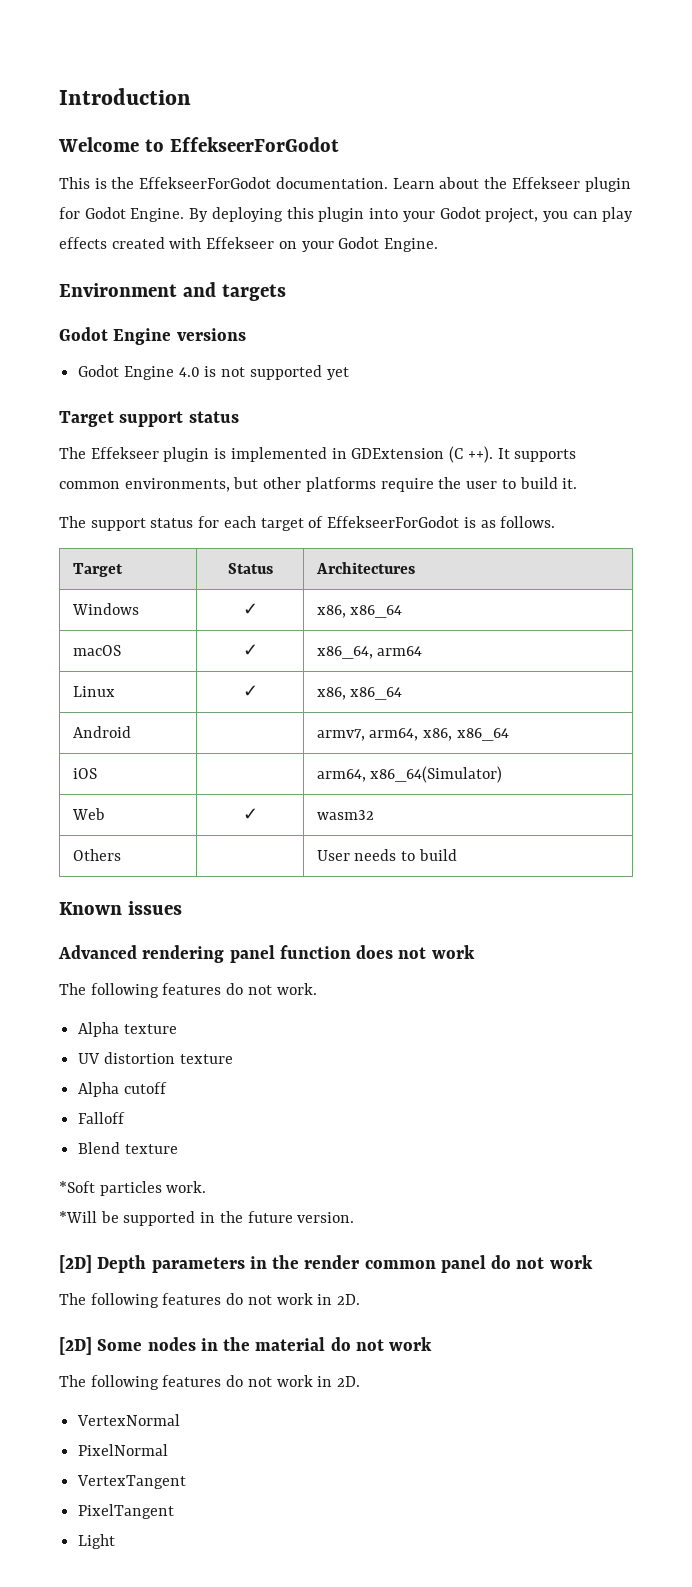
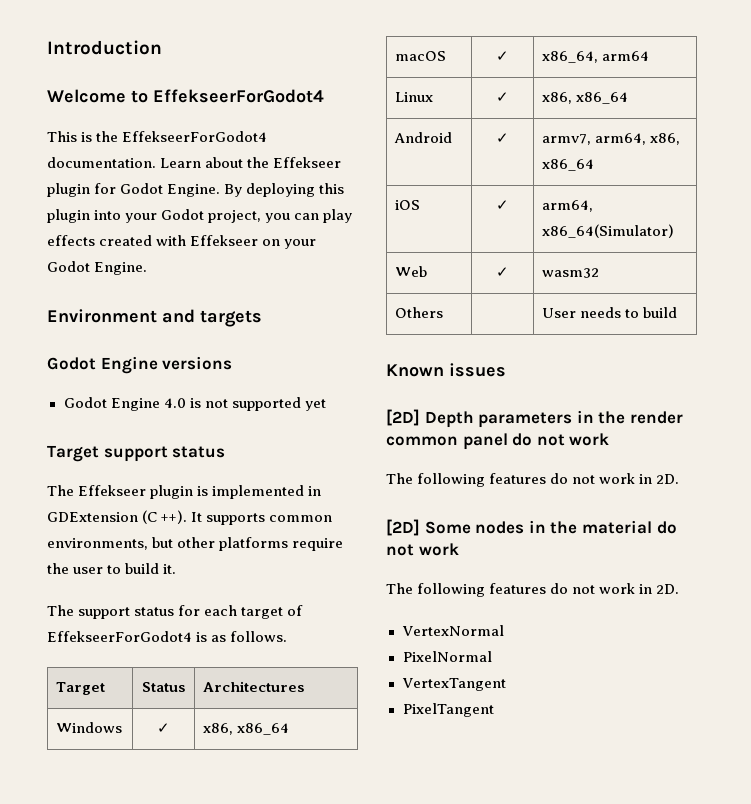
[169,137,339,152] EffekseerForGodot -> [153,89,324,103] EffekseerForGodot4
[139,177,272,189] EffekseerForGodot -> [122,131,268,142] EffekseerForGodot4
[327,516,460,528] EffekseerForGodot -> [47,631,192,642] EffekseerForGodot4
(131, 732) none -> [496,133,509,143] ✓
(97, 773) none -> [496,200,509,210] ✓
[58,945,475,963] [59,983,317,998] [78,1022,177,1037] [78,1052,233,1064] [78,1082,167,1097] [78,1112,126,1124] [78,1142,178,1154] [59,1181,207,1196] [59,1211,355,1226] // Advanced rendering panel function does not work // The following features do not work. // Alpha texture // UV distortion texture // Alpha cutoff // Falloff // Blend texture // *Soft particles work. // *Will be supported in the future version. -> (506, 370) none
[78,1534,116,1549] // Light -> (495, 710) none

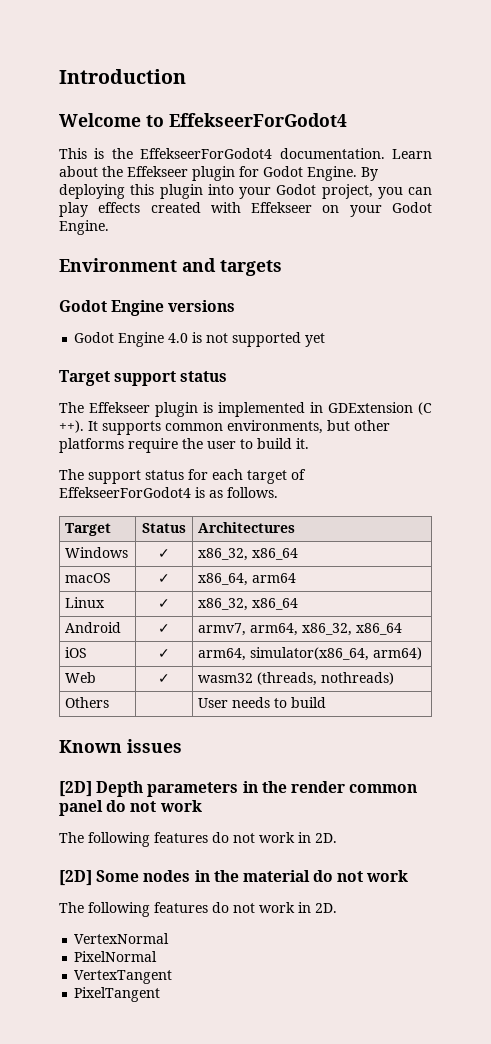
[203,723,234,735] x86, -> [198,548,249,561] x86_32,
[542,92,573,104] x86, -> [198,598,249,611] x86_32,
[650,133,681,145] x86, -> [302,623,353,636] x86_32,
[542,224,675,238] x86_64(Simulator) -> [250,647,423,661] simulator(x86_64, arm64)
(600, 273) none -> [257,672,395,686] (threads, nothreads)

